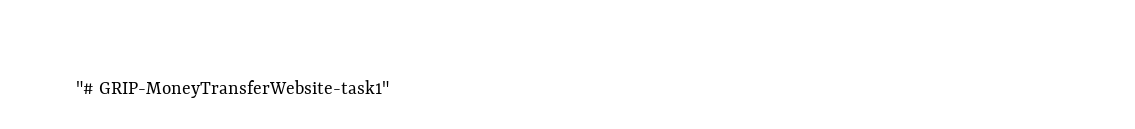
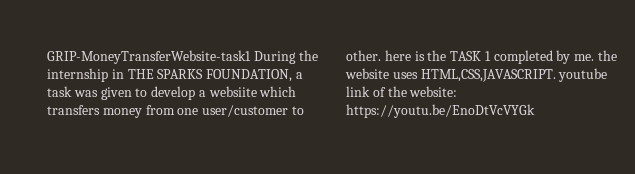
[76,80,390,98] "# GRIP-MoneyTransferWebsite-task1" -> [47,50,318,64] [47,68,303,82] [47,86,297,100] [47,105,304,118] [346,50,618,64] [345,68,608,82] [346,86,458,97] [346,104,535,118] GRIP-MoneyTransferWebsite-task1 During the internship in THE SPARKS FOUNDATION, a task was given to develop a websiite which transfers money from one user/customer to other. here is the TASK 1 completed by me. the website uses HTML,CSS,JAVASCRIPT. youtube link of the website: https://youtu.be/EnoDtVcVYGk

